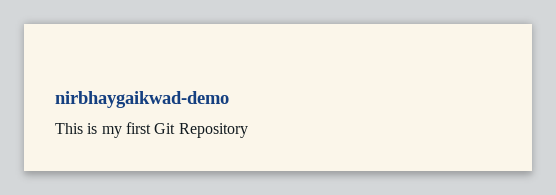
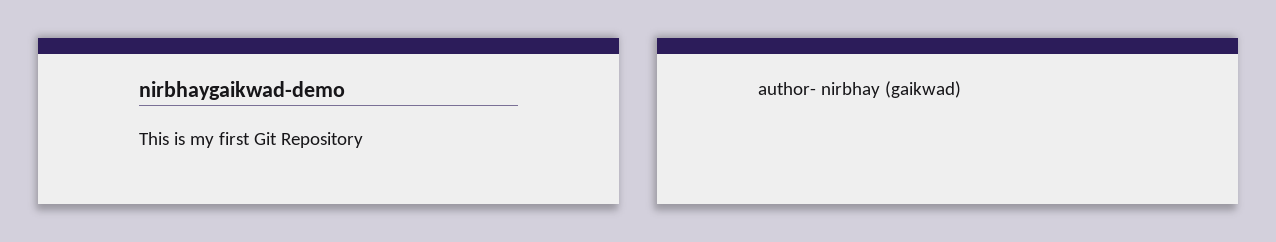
(248, 130) none -> [758,81,961,98] // author- nirbhay (gaikwad)

